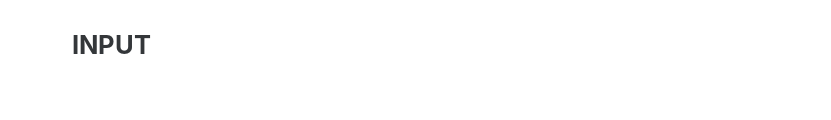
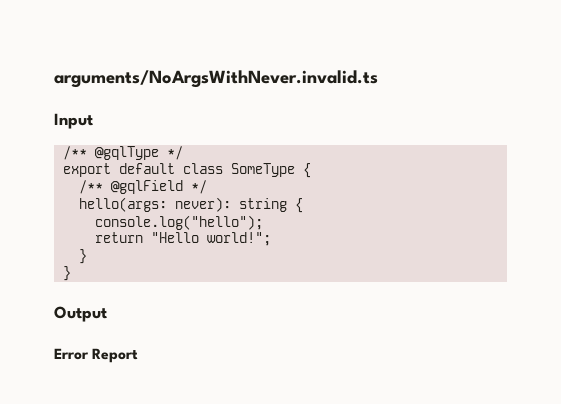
[72,35,151,54] INPUT -> [54,70,378,88] [54,113,93,129] [62,146,183,160] [62,163,311,178] [78,180,207,194] [78,197,303,213] [94,215,263,230] [94,232,271,246] [78,249,87,264] [62,266,71,281] [54,306,107,322] [54,348,139,363] arguments/NoArgsWithNever.invalid.ts // Input // /** @gqlType */ // export default class SomeType { // /** @gqlField */ // hello(args: never): string { // console.log("hello"); // return "Hello world!"; // } // } // Output // Error Report

